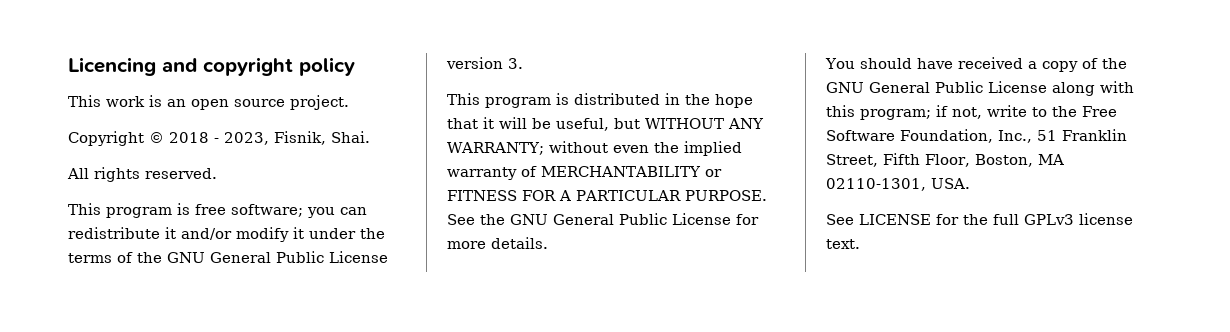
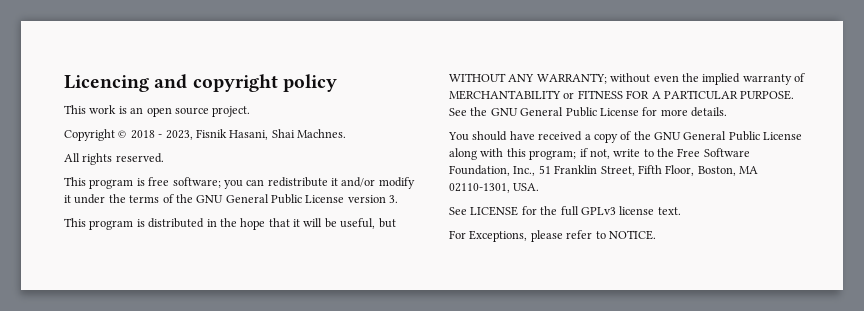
[274,131,370,145] Fisnik, Shai. -> [195,129,346,140] Fisnik Hasani, Shai Machnes.
(860, 244) none -> [449,230,656,242] // For Exceptions, please refer to NOTICE.

